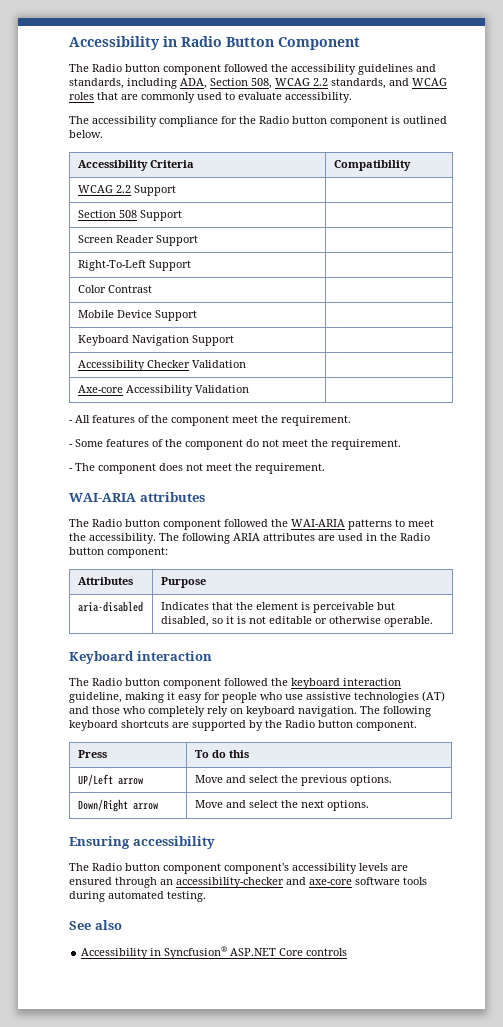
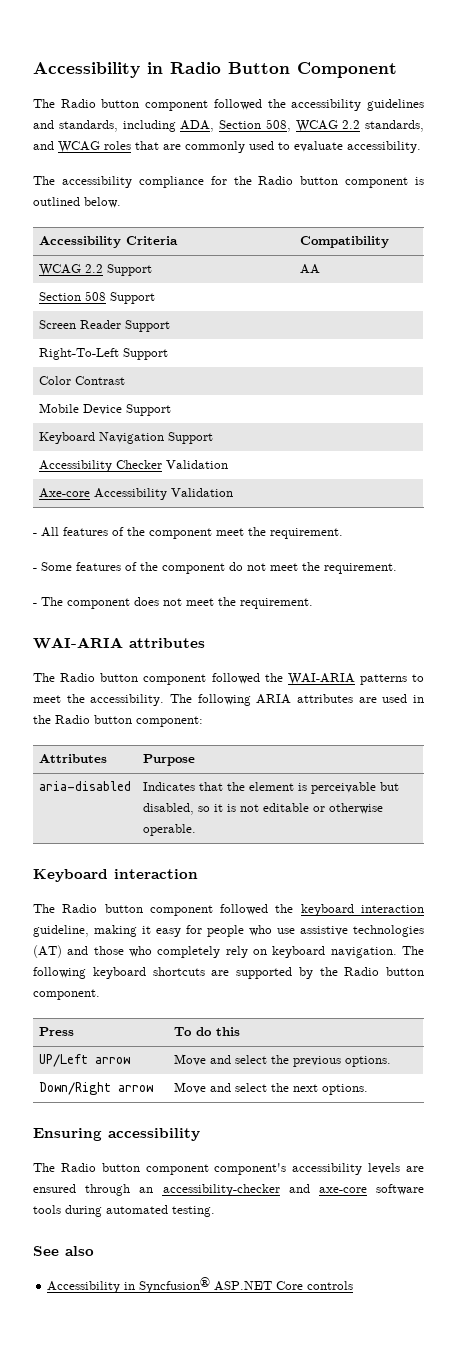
(176, 190) none -> [299,264,320,274] AA

